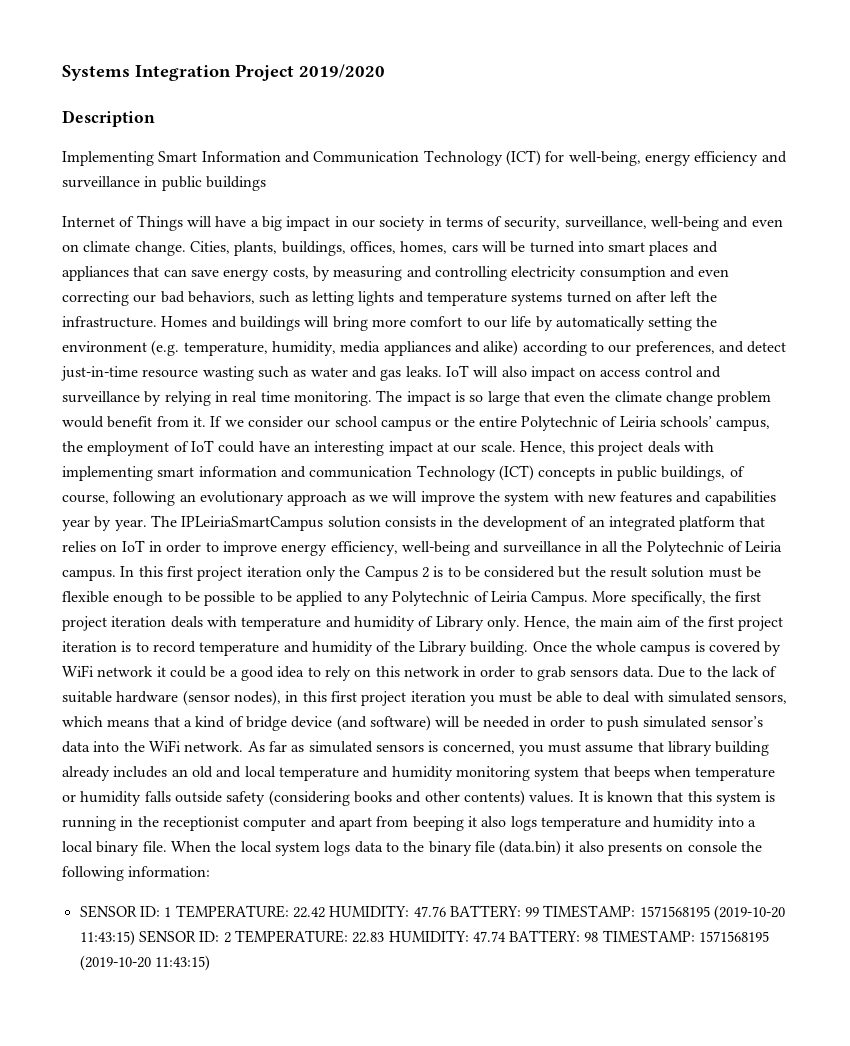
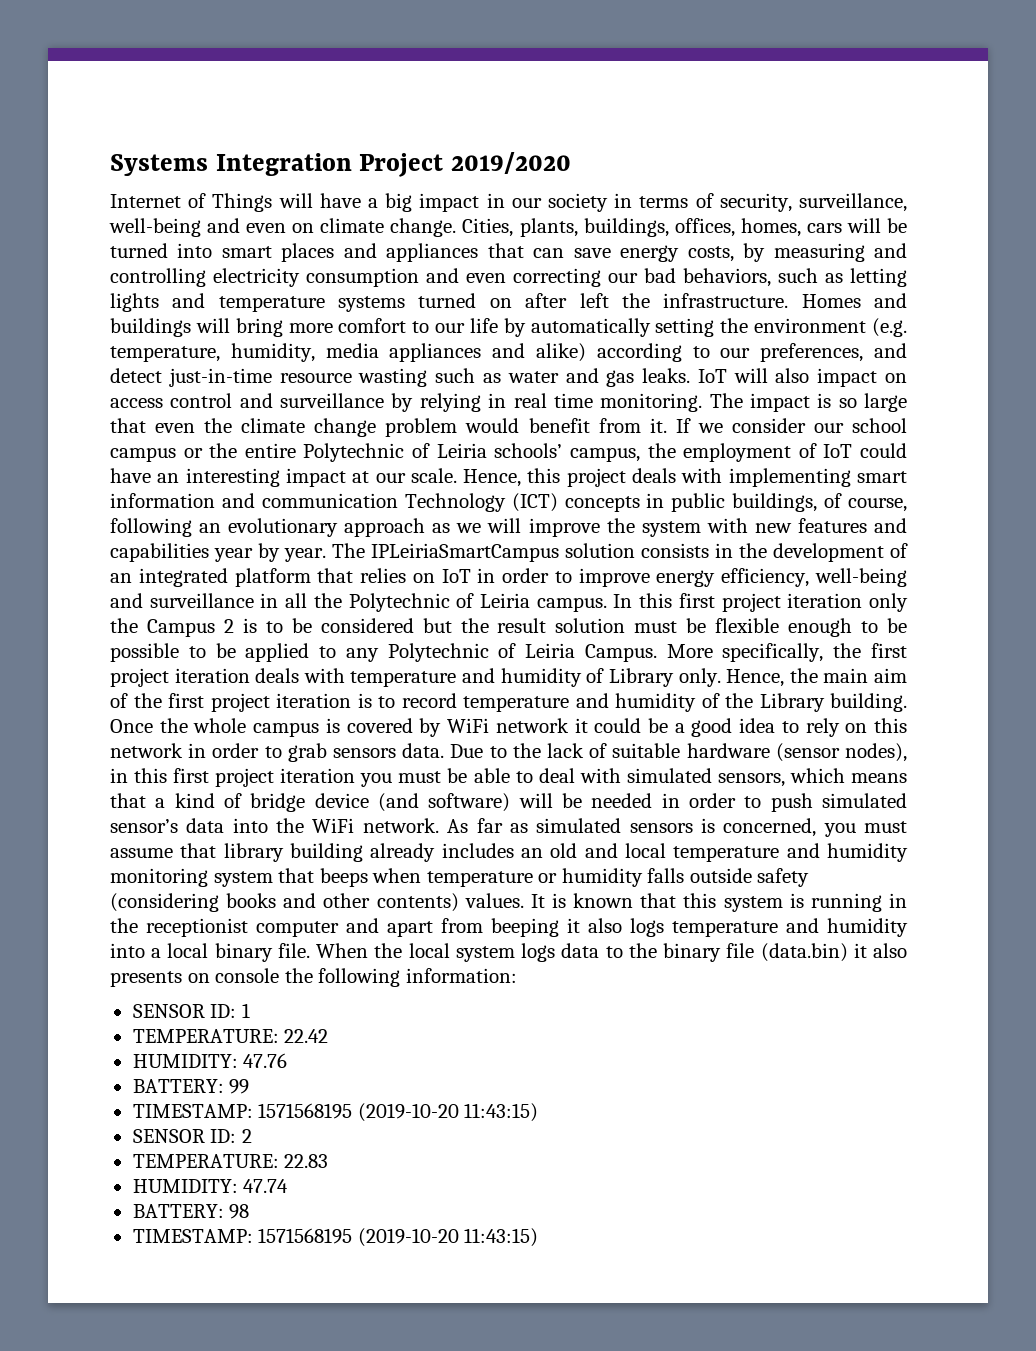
[62,110,155,127] [62,150,787,166] [62,176,266,191] // Description // Implementing Smart Information and Communication Technology (ICT) for well-being, energy efficiency and surveillance in public buildings -> (572, 163) none
(172, 912) none -> (250, 1010) //
(325, 912) none -> (329, 1036) //
(446, 911) none -> (288, 1060) //
[543,905,786,921] [79,930,135,946] TIMESTAMP: 1571568195 (2019-10-20 11:43:15) -> [132,1103,539,1122] // TIMESTAMP: 1571568195 (2019-10-20 11:43:15) //
(231, 937) none -> (252, 1136) //
(385, 937) none -> (329, 1161) //
(506, 936) none -> (289, 1186) //
(599, 937) none -> (250, 1211) //

